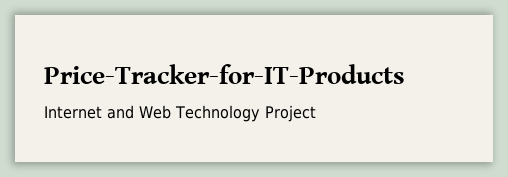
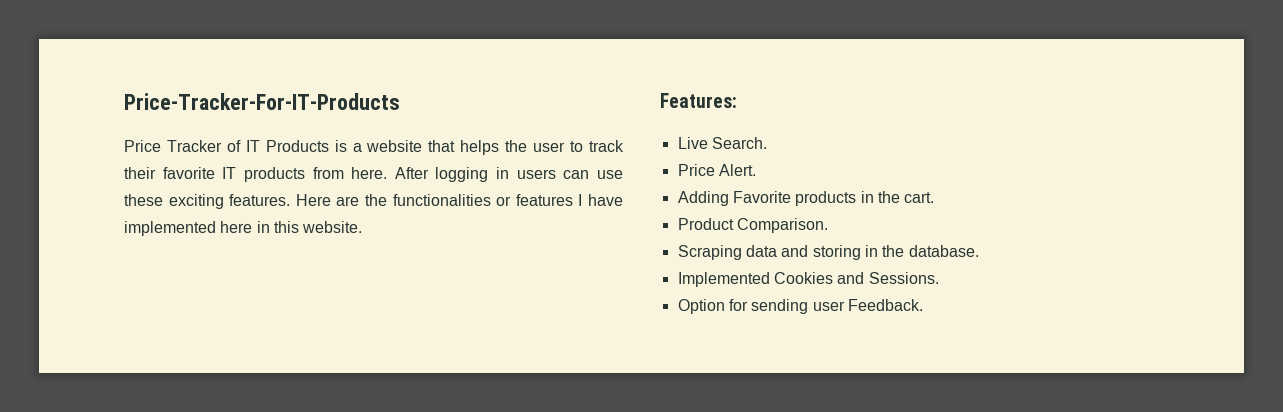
[44,64,405,84] [44,105,316,122] Price-Tracker-for-IT-Products // Internet and Web Technology Project -> [124,93,400,110] [124,140,624,155] [124,167,623,182] [124,194,624,209] [124,221,363,236] [660,93,737,108] [677,137,767,149] [677,164,756,176] [677,191,935,206] [677,218,828,233] [677,245,979,260] [677,272,939,287] [677,299,923,314] Price-Tracker-For-IT-Products // Price Tracker of IT Products is a website that helps the user to track their favorite IT products from here. After logging in users can use these exciting features. Here are the functionalities or features I have implemented here in this website. // Features: // Live Search. // Price Alert. // Adding Favorite products in the cart. // Product Comparison. // Scraping data and storing in the database. // Implemented Cookies and Sessions. // Option for sending user Feedback.

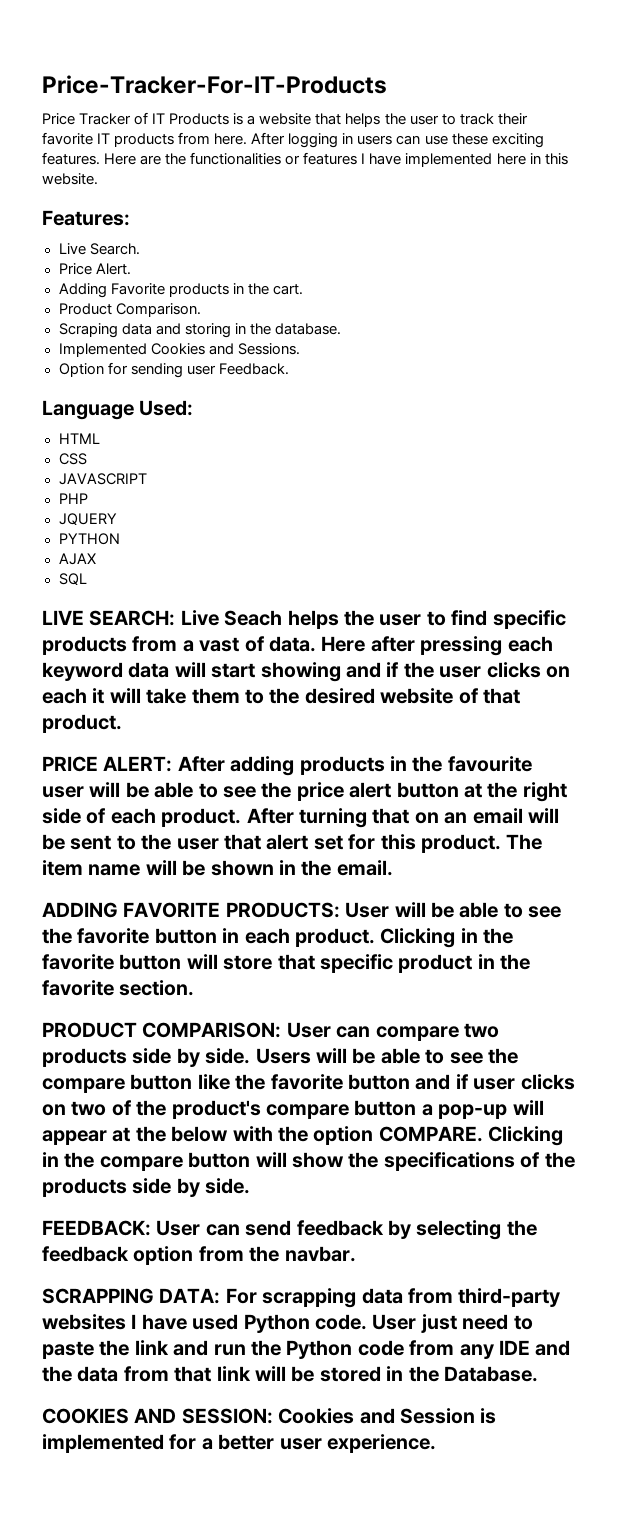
(923, 305) none -> [42,400,194,420] [58,433,100,444] [58,453,87,465] [58,473,147,485] [58,493,88,504] [58,513,117,525] [58,533,120,545] [58,553,96,565] [58,573,87,585] [42,610,566,629] [42,636,553,656] [42,662,570,682] [42,688,520,704] [42,714,122,733] [42,756,532,776] [42,782,567,802] [42,808,559,828] [42,834,543,853] [42,860,393,876] [42,902,562,918] [42,928,514,948] [42,954,531,973] [42,980,195,996] [42,1022,499,1041] [42,1048,518,1067] [42,1074,575,1093] [42,1100,544,1119] [42,1126,564,1146] [42,1152,575,1171] [42,1178,251,1197] [42,1220,537,1240] [42,1246,356,1265] [42,1288,561,1308] [42,1314,533,1333] [42,1340,571,1359] [42,1366,538,1382] [42,1408,497,1424] [42,1434,436,1453] // Language Used: // HTML // CSS // JAVASCRIPT // PHP // JQUERY // PYTHON // AJAX // SQL // LIVE SEARCH: Live Seach helps the user to find specific products from a vast of data. Here after pressing each keyword data will start showing and if the user clicks on each it will take them to the desired website of that product. // PRICE ALERT: After adding products in the favourite user will be able to see the price alert button at the right side of each product. After turning that on an email will be sent to the user that alert set for this product. The item name will be shown in the email. // ADDING FAVORITE PRODUCTS: User will be able to see the favorite button in each product. Clicking in the favorite button will store that specific product in the favorite section. // PRODUCT COMPARISON: User can compare two products side by side. Users will be able to see the compare button like the favorite button and if user clicks on two of the product's compare button a pop-up will appear at the below with the option COMPARE. Clicking in the compare button will show the specifications of the products side by side. // FEEDBACK: User can send feedback by selecting the feedback option from the navbar. // SCRAPPING DATA: For scrapping data from third-party websites I have used Python code. User just need to paste the link and run the Python code from any IDE and the data from that link will be stored in the Database. // COOKIES AND SESSION: Cookies and Session is implemented for a better user experience.

